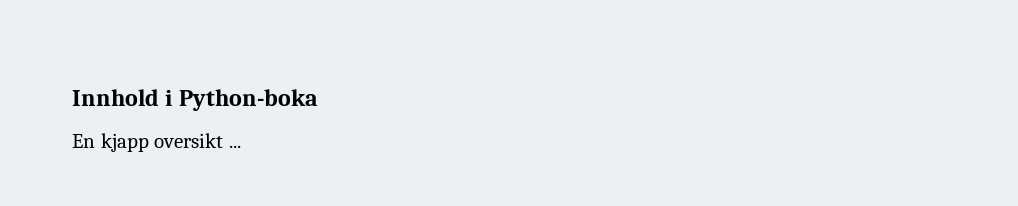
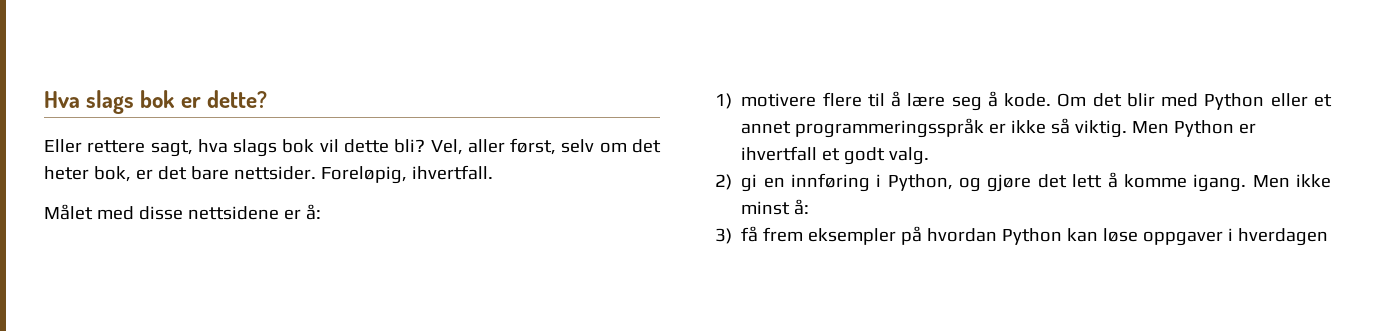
[72,89,318,111] [72,133,241,152] Innhold i Python-boka // En kjapp oversikt ... -> [44,90,267,114] [44,138,662,157] [44,165,493,184] [44,204,321,220] [715,91,1332,111] [741,118,1257,138] [741,146,930,165] [715,172,1332,192] [741,199,810,215] [715,226,1329,246] Hva slags bok er dette? // Eller rettere sagt, hva slags bok vil dette bli? Vel, aller først, selv om det heter bok, er det bare nettsider. Foreløpig, ihvertfall. // Målet med disse nettsidene er å: // 1) motivere flere til å lære seg å kode. Om det blir med Python eller et annet programmeringsspråk er ikke så viktig. Men Python er ihvertfall et godt valg. // 2) gi en innføring i Python, og gjøre det lett å komme igang. Men ikke minst å: // 3) få frem eksempler på hvordan Python kan løse oppgaver i hverdagen

